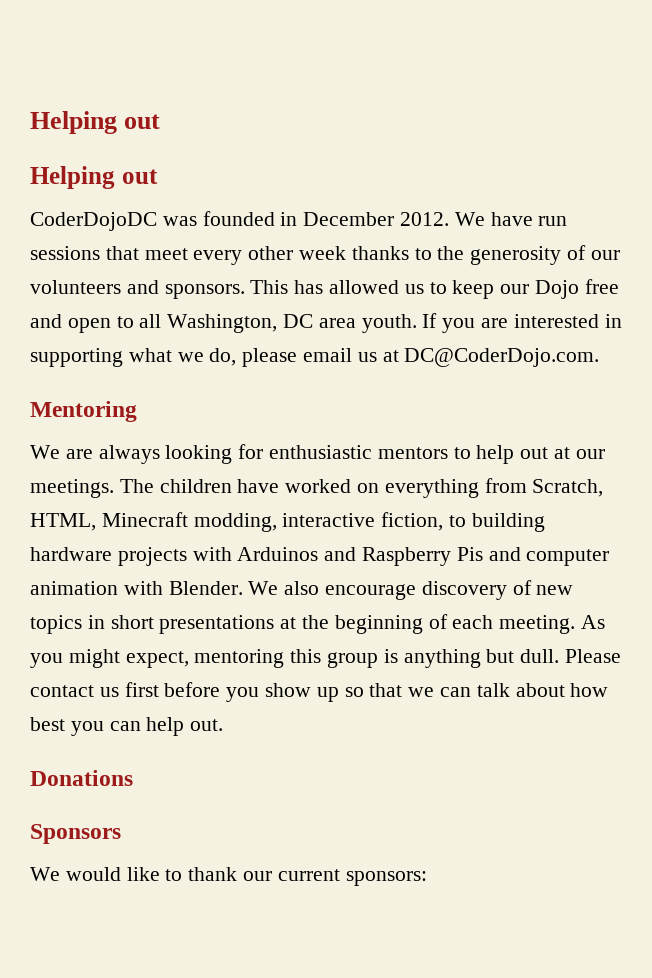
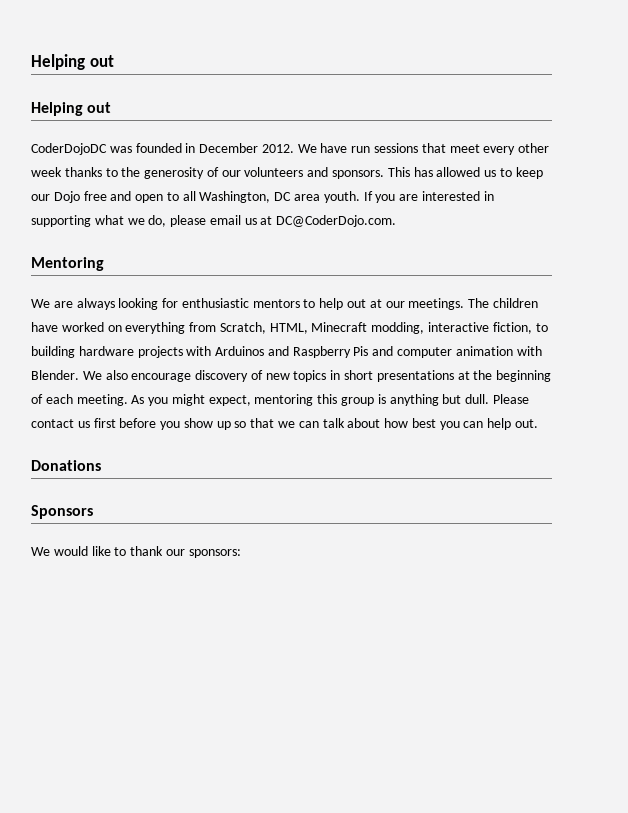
[277,869,340,881] current -> (185, 552) none

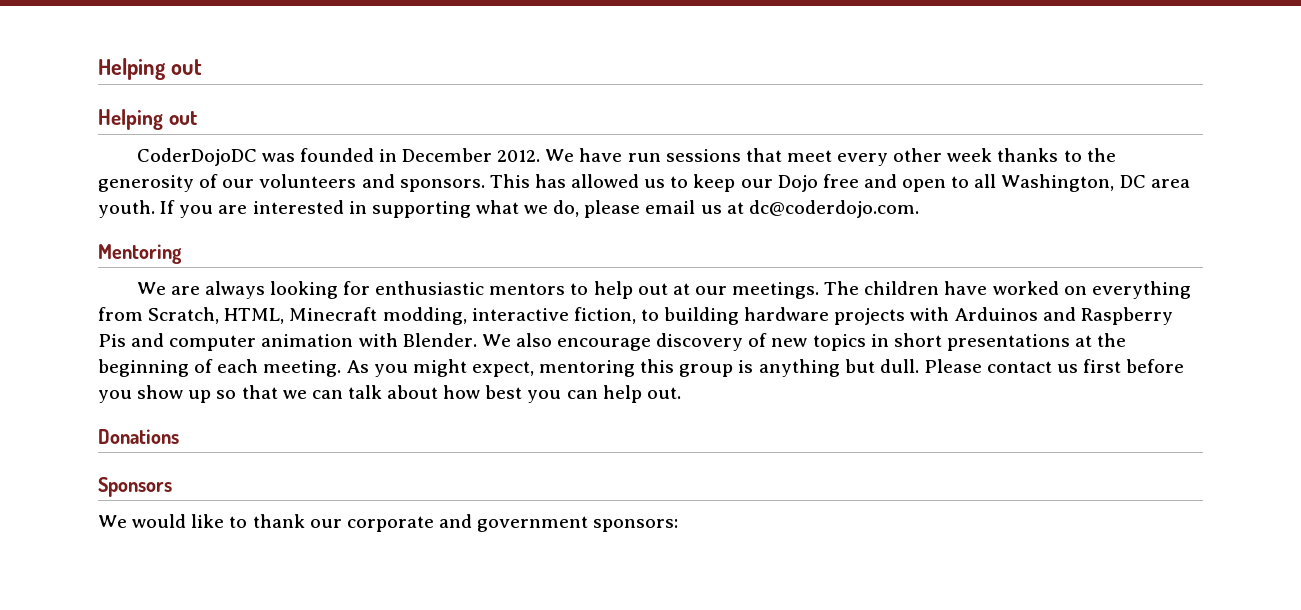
[276,215,397,227] DC@CoderDojo.com. -> [748,200,919,218] dc@coderdojo.com.
(185, 552) none -> [346,514,589,532] corporate and government

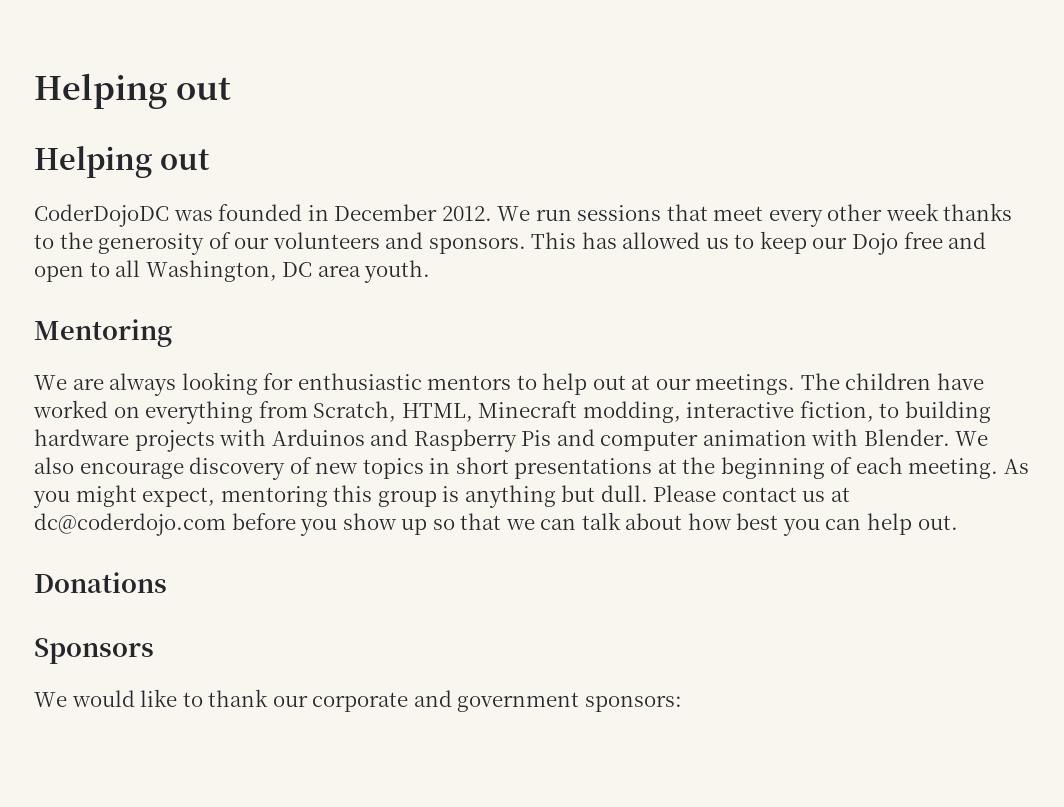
[579,148,623,162] have -> (531, 213) none
[160,200,919,218] If you are interested in supporting what we do, please email us at dc@coderdojo.com. -> (431, 271) none
[1083,359,1122,373] first -> [830,487,850,502] [34,513,226,536] at dc@coderdojo.com

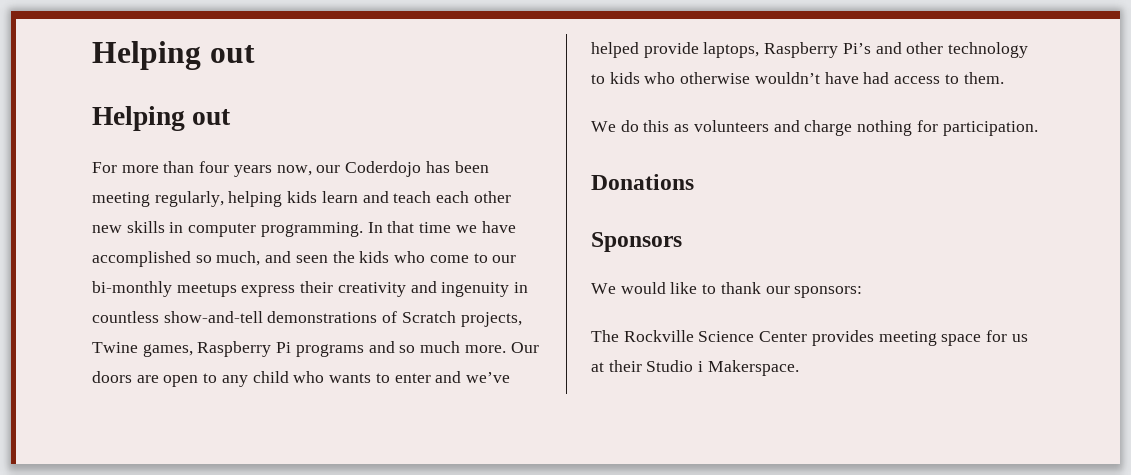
[34,203,1013,227] [34,231,987,255] [34,260,431,283] [34,319,172,347] [34,372,985,396] [33,400,991,424] [34,429,989,452] [34,457,1030,480] [33,485,850,508] [34,512,958,536] CoderDojoDC was founded in December 2012. We run sessions that meet every other week thanks to the generosity of our volunteers and sponsors. This has allowed us to keep our Dojo free and open to all Washington, DC area youth. // Mentoring // We are always looking for enthusiastic mentors to help out at our meetings. The children have worked on everything from Scratch, HTML, Minecraft modding, interactive fiction, to building hardware projects with Arduinos and Raspberry Pis and computer animation with Blender. We also encourage discovery of new topics in short presentations at the beginning of each meeting. As you might expect, mentoring this group is anything but dull. Please contact us at dc@coderdojo.com before you show up so that we can talk about how best you can help out. -> [92,161,489,177] [92,191,511,207] [92,221,516,237] [92,251,517,267] [92,281,529,297] [92,311,522,327] [92,341,539,357] [92,371,510,387] [591,42,1029,58] [591,72,1004,84] [591,120,1038,136] For more than four years now, our Coderdojo has been meeting regularly, helping kids learn and teach each other new skills in computer programming. In that time we have accomplished so much, and seen the kids who come to our bi-monthly meetups express their creativity and ingenuity in countless show-and-tell demonstrations of Scratch projects, Twine games, Raspberry Pi programs and so much more. Our doors are open to any child who wants to enter and we’ve helped provide laptops, Raspberry Pi’s and other technology to kids who otherwise wouldn’t have had access to them. // We do this as volunteers and charge nothing for participation.
[312,690,682,712] corporate and government sponsors: -> [794,286,863,298] [591,330,1028,346] [591,360,799,376] sponsors: // The Rockville Science Center provides meeting space for us at their Studio i Makerspace.

